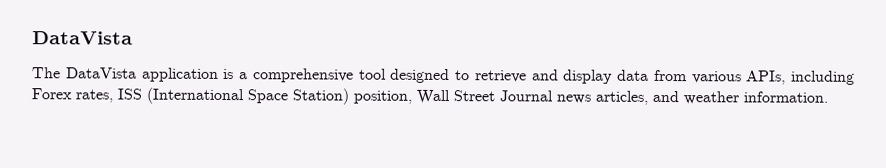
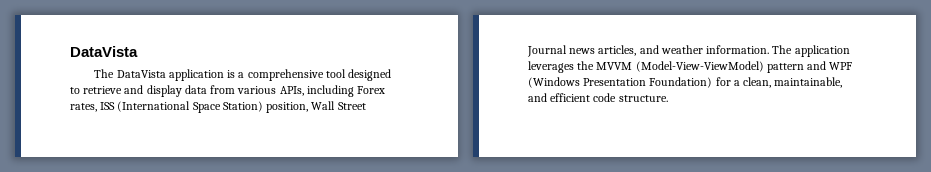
(828, 97) none -> [772,45,850,57] [528,61,853,73] [528,77,843,88] [528,93,668,102] The application leverages the MVVM (Model-View-ViewModel) pattern and WPF (Windows Presentation Foundation) for a clean, maintainable, and efficient code structure.

